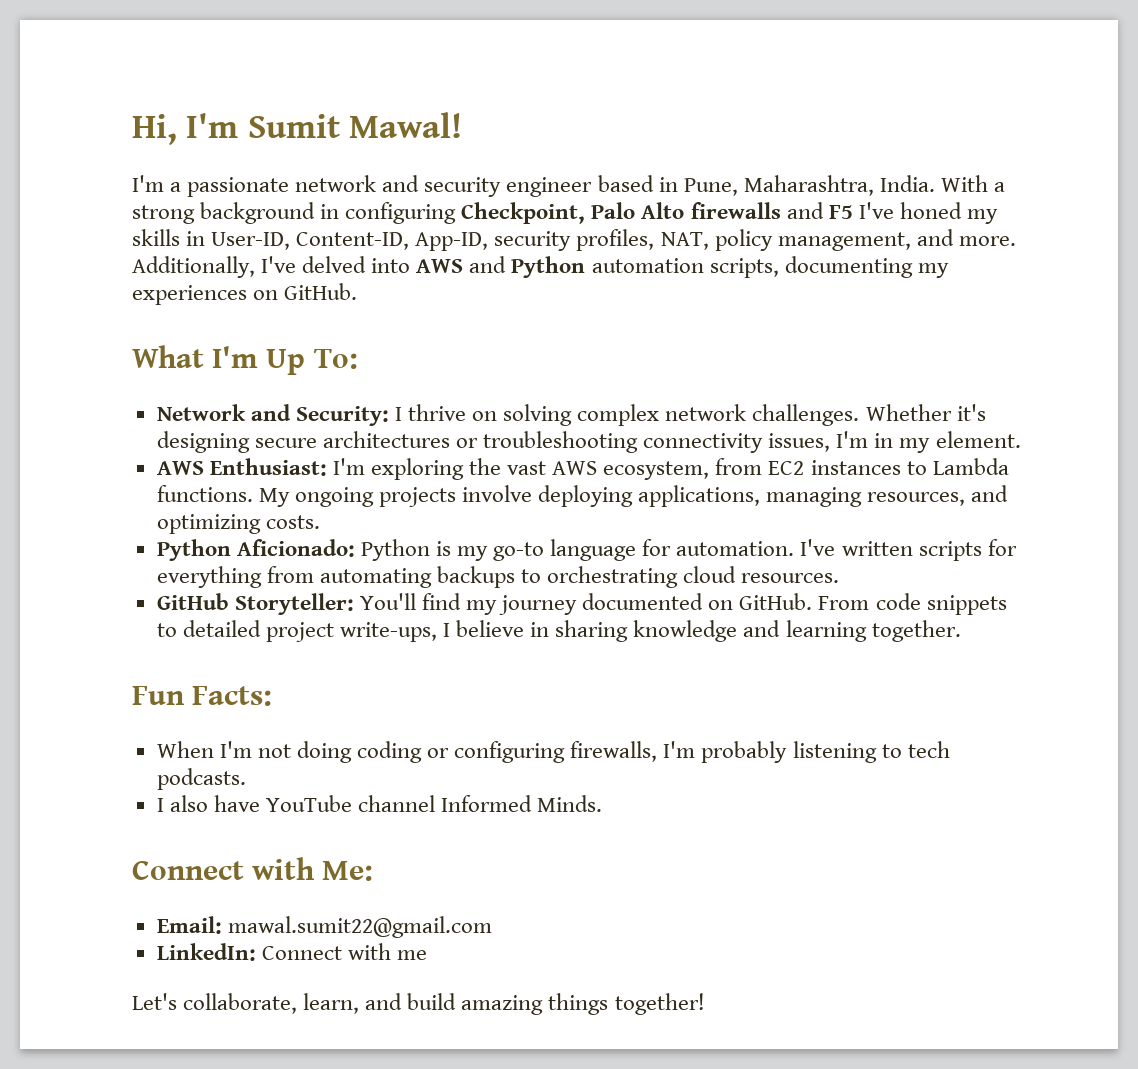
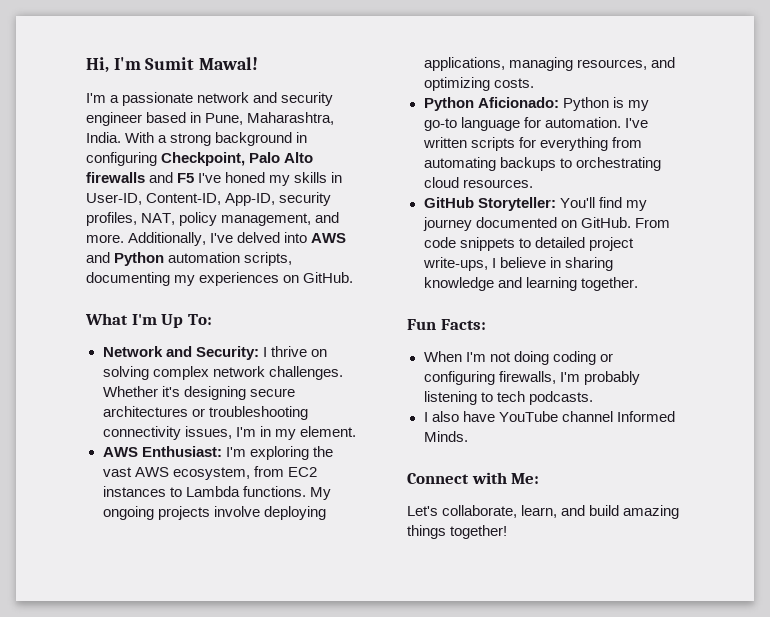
[156,916,492,938] [156,943,427,961] // Email: mawal.sumit22@gmail.com // LinkedIn: Connect with me -> (540, 478) none

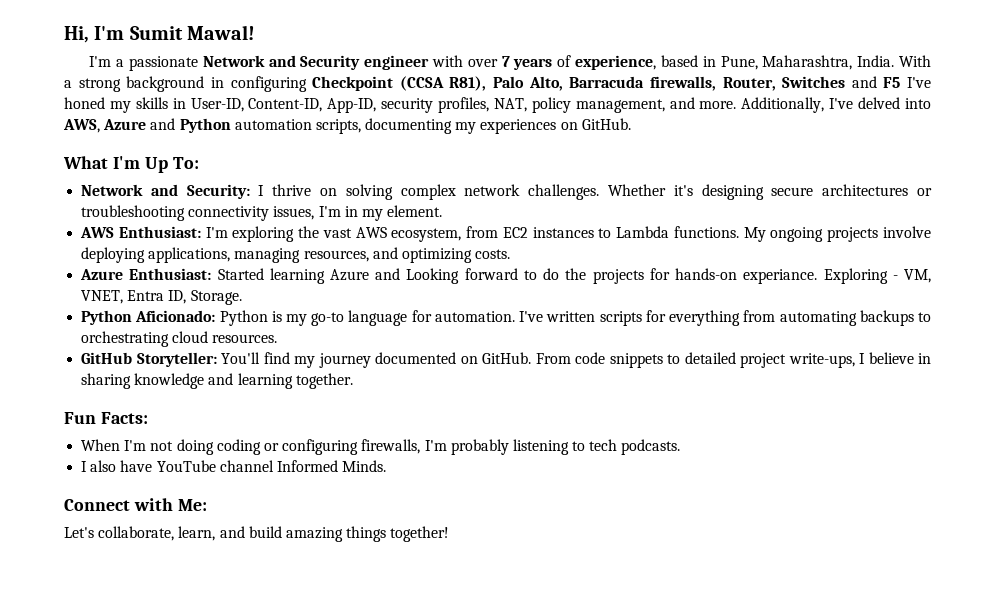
[197,92,334,106] [86,112,142,126] network and security engineer -> [202,55,657,70] Network and Security engineer with over 7 years of experience,
[161,152,314,166] [86,172,145,183] Checkpoint, Palo Alto firewalls -> [312,76,846,91] Checkpoint (CCSA R81), Palo Alto, Barracuda firewalls, Router, Switches
[311,233,347,243] AWS -> [63,119,147,133] AWS, Azure
(534, 83) none -> [80,268,932,284] [81,290,242,305] // Azure Enthusiast: Started learning Azure and Looking forward to do the projects for hands-on experiance. Exploring - VM, VNET, Entra ID, Storage.

